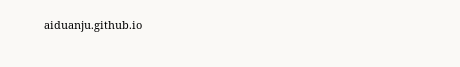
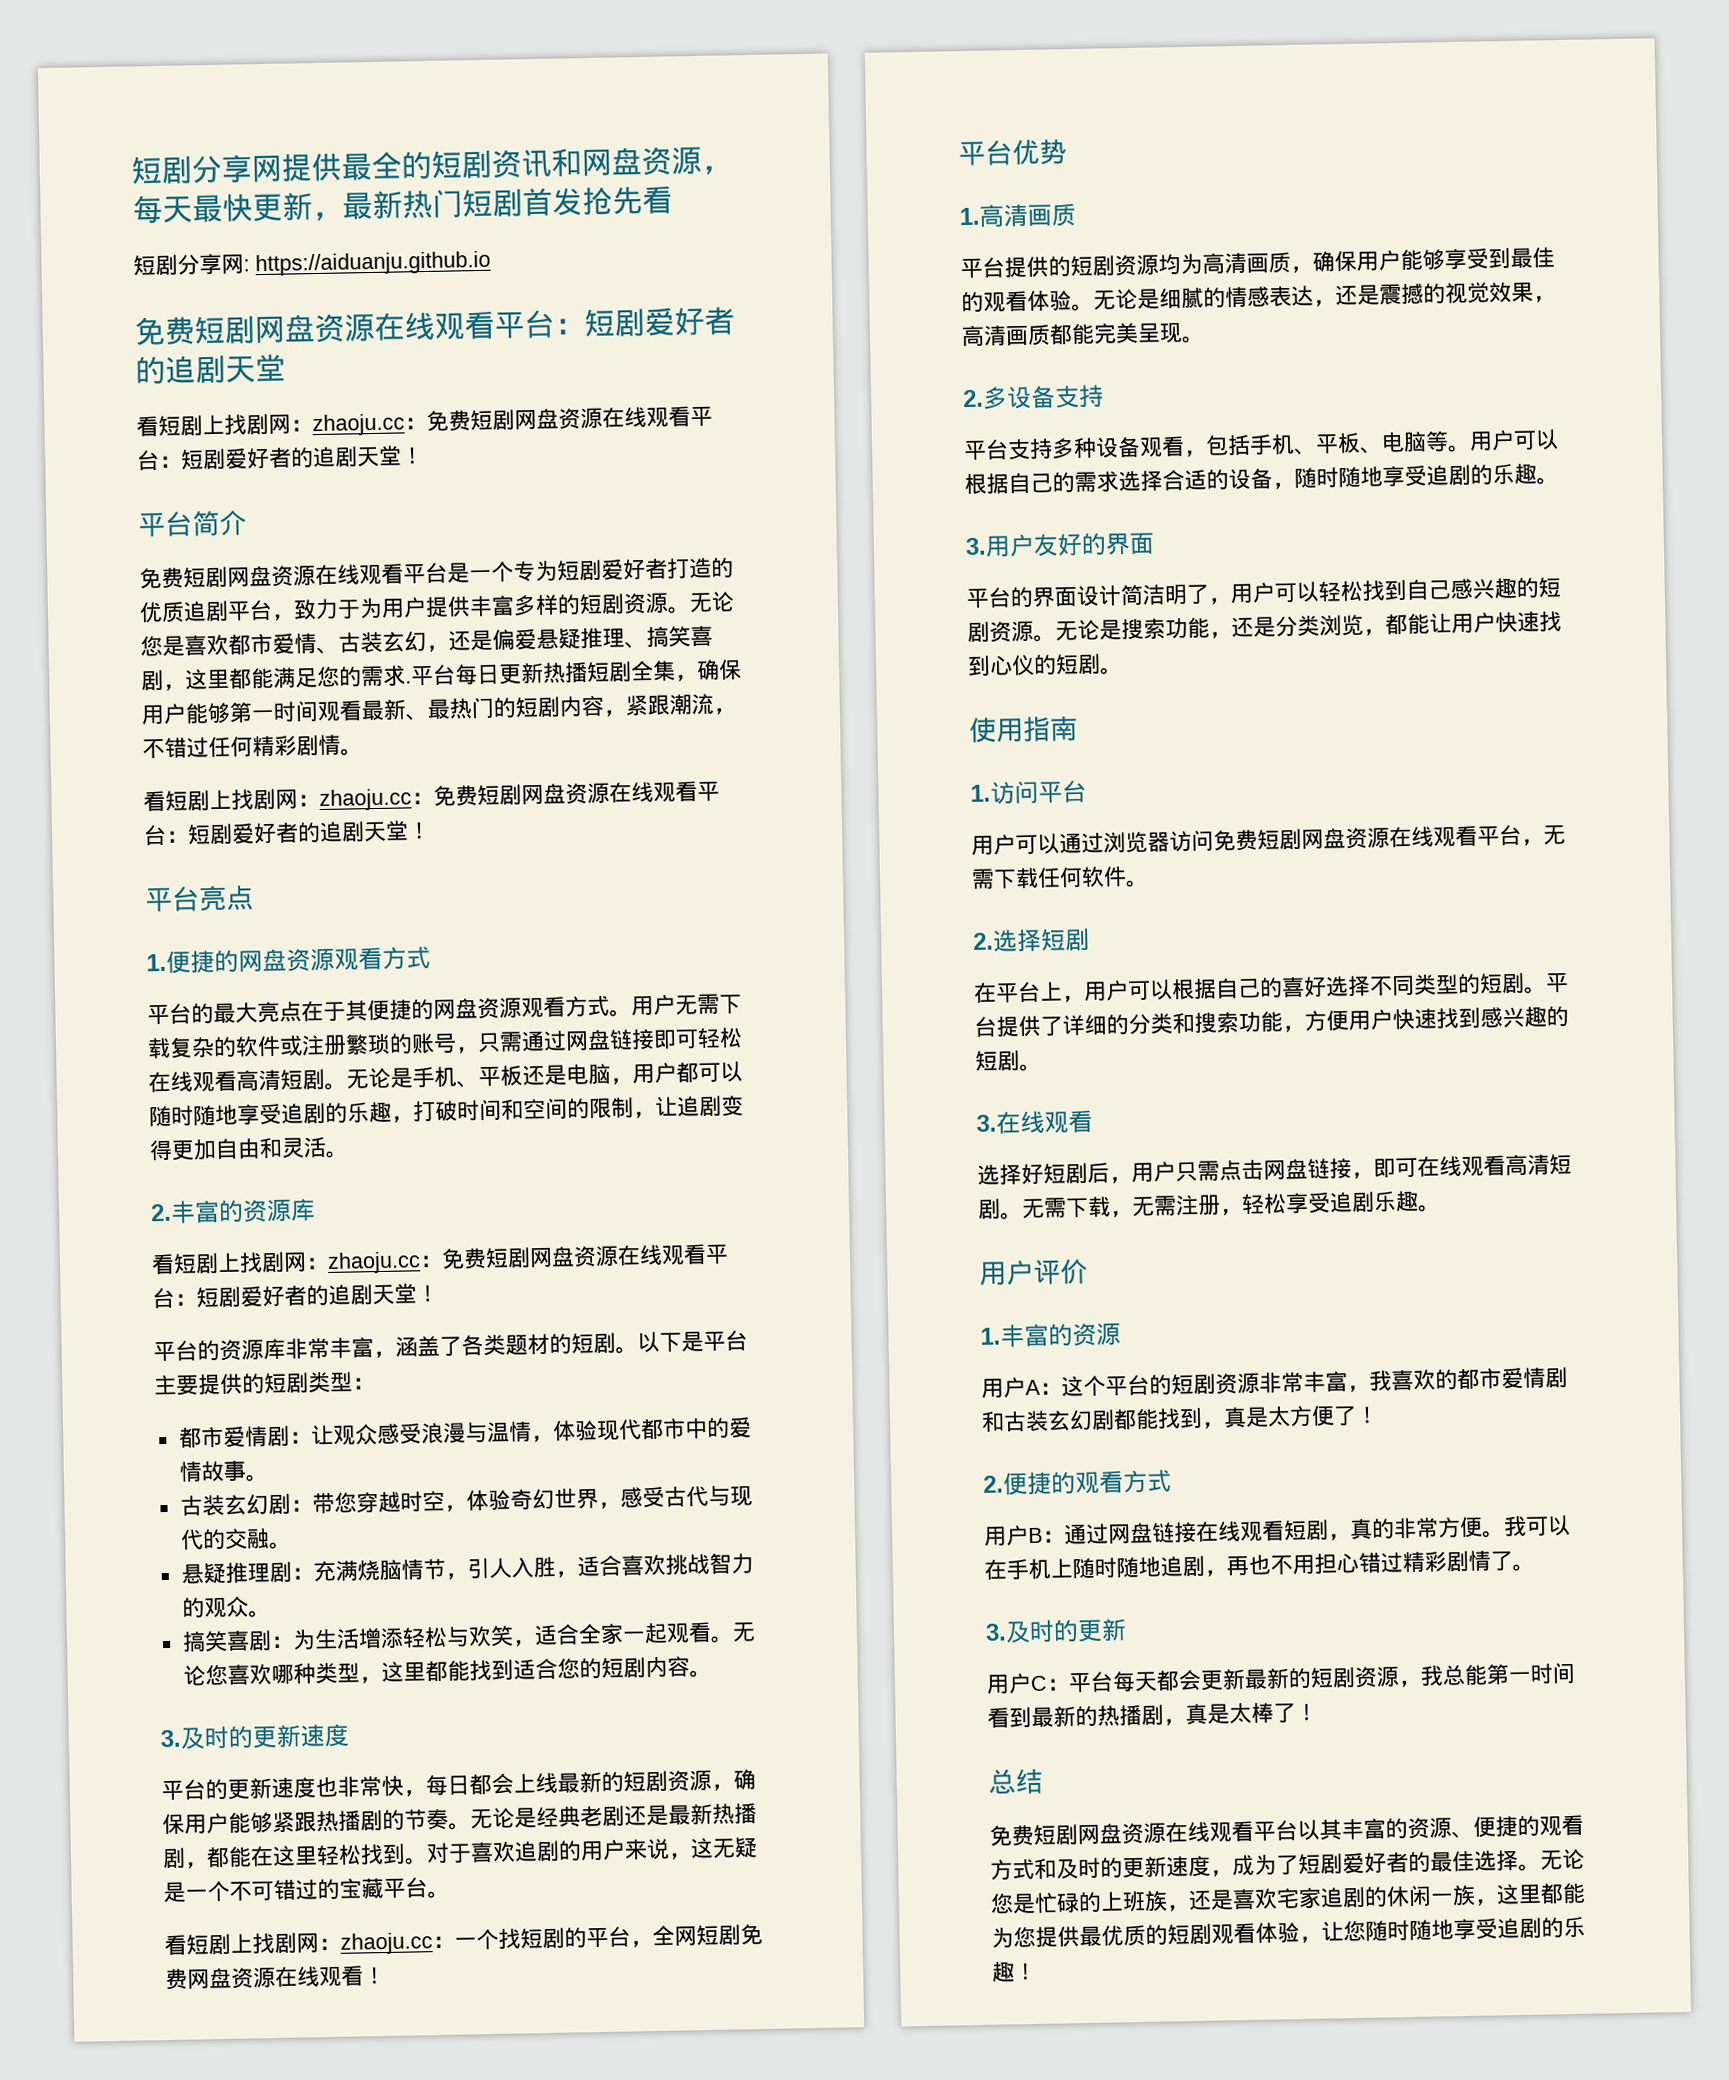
[44,21,142,32] aiduanju.github.io -> [131,146,732,185] [132,185,673,224] [133,250,491,277] [134,306,735,346] [135,353,286,385] [136,406,713,437] [136,445,424,471] [138,509,247,538] [139,557,734,589] [139,591,735,624] [140,625,713,657] [141,659,742,691] [141,693,736,725] [142,734,363,759] [143,781,720,812] [143,820,431,846] [145,885,254,913] [146,946,431,974] [147,993,742,1025] [147,1027,743,1060] [148,1061,743,1093] [149,1095,744,1128] [149,1136,349,1162] [150,1198,316,1224] [151,1243,729,1275] [152,1283,439,1309] [153,1330,748,1362] [154,1371,375,1396] [178,1417,752,1448] [178,1460,269,1483] [179,1485,753,1517] [179,1528,292,1550] [180,1552,754,1584] [181,1596,271,1619] [181,1621,756,1653] [182,1656,712,1686] [160,1723,349,1750] [161,1769,756,1801] [162,1803,757,1835] [162,1837,758,1869] [163,1877,450,1903] [164,1924,763,1956] [165,1965,386,1990] [958,139,1067,167] [959,202,1076,228] [960,247,1555,279] [961,281,1556,313] [961,322,1205,348] [962,384,1104,410] [963,429,1559,461] [964,463,1559,495] [965,532,1155,558] [966,577,1561,609] [967,611,1562,643] [967,653,1123,677] [969,716,1078,744] [970,779,1087,805] [971,824,1566,855] [971,866,1149,890] [973,927,1090,953] [973,972,1569,1003] [974,1005,1569,1038] [975,1050,1042,1072] [976,1109,1093,1135] [977,1153,1572,1186] [977,1190,1441,1220] [979,1258,1088,1286] [980,1322,1121,1348] [981,1367,1568,1398] [981,1405,1379,1433] [983,1469,1172,1496] [984,1515,1571,1546] [984,1550,1535,1580] [985,1618,1127,1644] [986,1661,1576,1694] [987,1702,1318,1728] [988,1768,1043,1795] [989,1814,1584,1846] [990,1848,1585,1880] [990,1882,1586,1914] [991,1916,1586,1948] [992,1961,1037,1983] 短剧分享网提供最全的短剧资讯和网盘资源，每天最快更新，最新热门短剧首发抢先看 // 短剧分享网: https://aiduanju.github.io // 免费短剧网盘资源在线观看平台：短剧爱好者的追剧天堂 // 看短剧上找剧网：zhaoju.cc：免费短剧网盘资源在线观看平台：短剧爱好者的追剧天堂！ // 平台简介 // 免费短剧网盘资源在线观看平台是一个专为短剧爱好者打造的优质追剧平台，致力于为用户提供丰富多样的短剧资源。无论您是喜欢都市爱情、古装玄幻，还是偏爱悬疑推理、搞笑喜剧，这里都能满足您的需求.平台每日更新热播短剧全集，确保用户能够第一时间观看最新、最热门的短剧内容，紧跟潮流，不错过任何精彩剧情。 // 看短剧上找剧网：zhaoju.cc：免费短剧网盘资源在线观看平台：短剧爱好者的追剧天堂！ // 平台亮点 // 1.便捷的网盘资源观看方式 // 平台的最大亮点在于其便捷的网盘资源观看方式。用户无需下载复杂的软件或注册繁琐的账号，只需通过网盘链接即可轻松在线观看高清短剧。无论是手机、平板还是电脑，用户都可以随时随地享受追剧的乐趣，打破时间和空间的限制，让追剧变得更加自由和灵活。 // 2.丰富的资源库 // 看短剧上找剧网：zhaoju.cc：免费短剧网盘资源在线观看平台：短剧爱好者的追剧天堂！ // 平台的资源库非常丰富，涵盖了各类题材的短剧。以下是平台主要提供的短剧类型： // 都市爱情剧：让观众感受浪漫与温情，体验现代都市中的爱情故事。 // 古装玄幻剧：带您穿越时空，体验奇幻世界，感受古代与现代的交融。 // 悬疑推理剧：充满烧脑情节，引人入胜，适合喜欢挑战智力的观众。 // 搞笑喜剧：为生活增添轻松与欢笑，适合全家一起观看。无论您喜欢哪种类型，这里都能找到适合您的短剧内容。 // 3.及时的更新速度 // 平台的更新速度也非常快，每日都会上线最新的短剧资源，确保用户能够紧跟热播剧的节奏。无论是经典老剧还是最新热播剧，都能在这里轻松找到。对于喜欢追剧的用户来说，这无疑是一个不可错过的宝藏平台。 // 看短剧上找剧网：zhaoju.cc：一个找短剧的平台，全网短剧免费网盘资源在线观看！ // 平台优势 // 1.高清画质 // 平台提供的短剧资源均为高清画质，确保用户能够享受到最佳的观看体验。无论是细腻的情感表达，还是震撼的视觉效果，高清画质都能完美呈现。 // 2.多设备支持 // 平台支持多种设备观看，包括手机、平板、电脑等。用户可以根据自己的需求选择合适的设备，随时随地享受追剧的乐趣。 // 3.用户友好的界面 // 平台的界面设计简洁明了，用户可以轻松找到自己感兴趣的短剧资源。无论是搜索功能，还是分类浏览，都能让用户快速找到心仪的短剧。 // 使用指南 // 1.访问平台 // 用户可以通过浏览器访问免费短剧网盘资源在线观看平台，无需下载任何软件。 // 2.选择短剧 // 在平台上，用户可以根据自己的喜好选择不同类型的短剧。平台提供了详细的分类和搜索功能，方便用户快速找到感兴趣的短剧。 // 3.在线观看 // 选择好短剧后，用户只需点击网盘链接，即可在线观看高清短剧。无需下载，无需注册，轻松享受追剧乐趣。 // 用户评价 // 1.丰富的资源 // 用户A：这个平台的短剧资源非常丰富，我喜欢的都市爱情剧和古装玄幻剧都能找到，真是太方便了！ // 2.便捷的观看方式 // 用户B：通过网盘链接在线观看短剧，真的非常方便。我可以在手机上随时随地追剧，再也不用担心错过精彩剧情了。 // 3.及时的更新 // 用户C：平台每天都会更新最新的短剧资源，我总能第一时间看到最新的热播剧，真是太棒了！ // 总结 // 免费短剧网盘资源在线观看平台以其丰富的资源、便捷的观看方式和及时的更新速度，成为了短剧爱好者的最佳选择。无论您是忙碌的上班族，还是喜欢宅家追剧的休闲一族，这里都能为您提供最优质的短剧观看体验，让您随时随地享受追剧的乐趣！

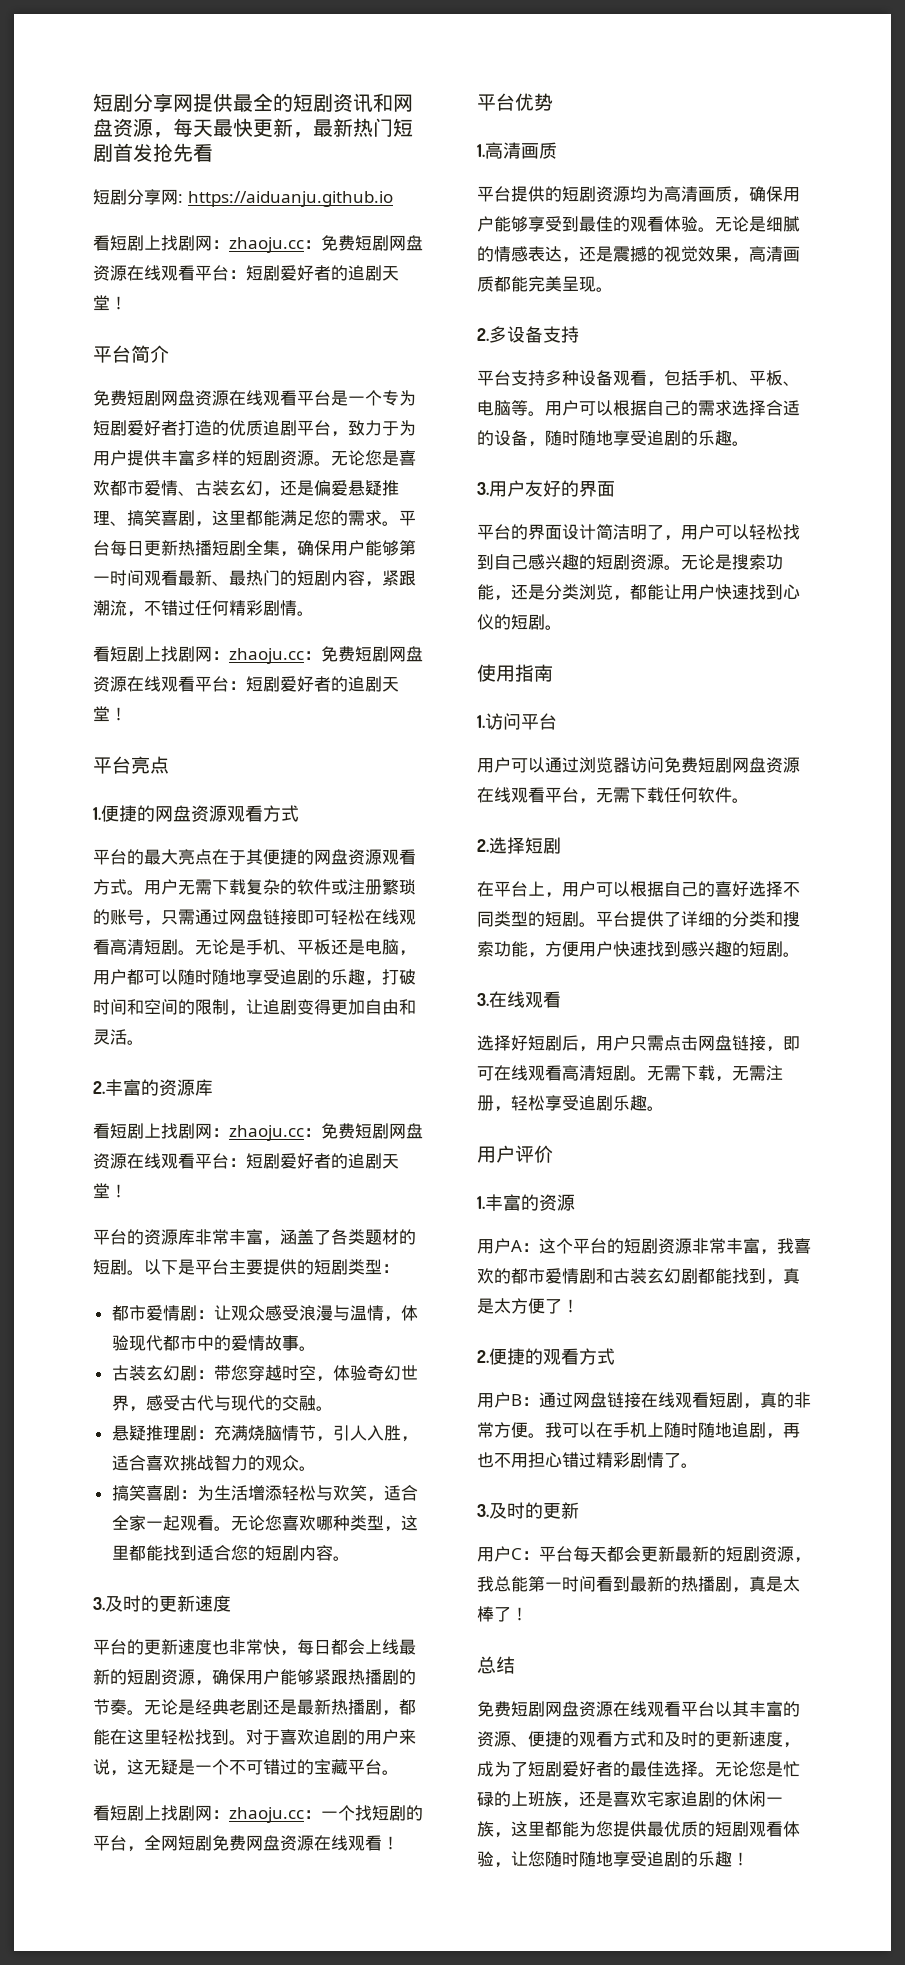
[134,306,735,346] [135,353,286,385] // 免费短剧网盘资源在线观看平台：短剧爱好者的追剧天堂 -> (393, 199) none
[405,680,412,684] . -> [382,521,399,526] 。

